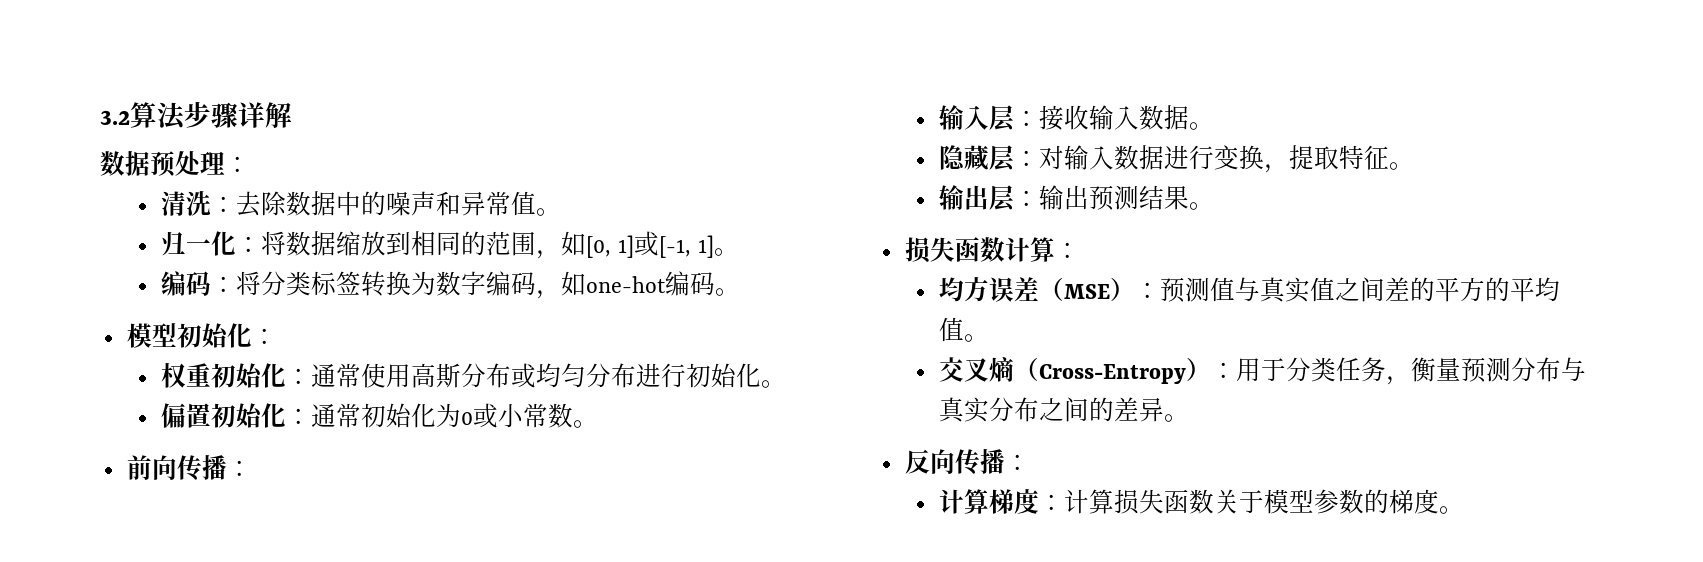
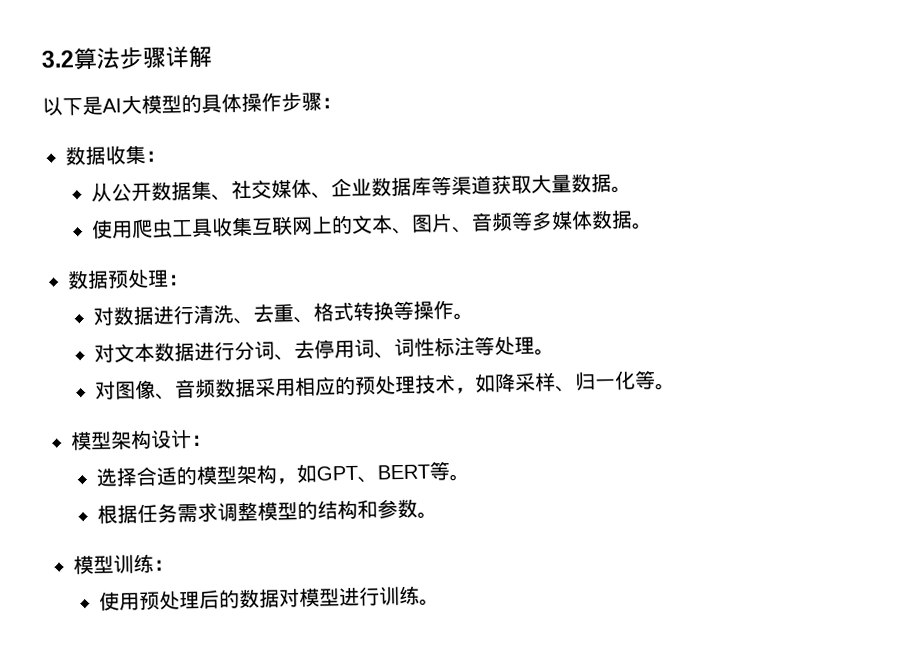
[100,151,250,177] [161,191,562,217] [161,231,739,259] [161,271,741,299] [126,323,277,348] [161,363,787,388] [161,403,549,428] 数据预处理： // 清洗：去除数据中的噪声和异常值。 // 归一化：将数据缩放到相同的范围，如[0, 1]或[-1, 1]。 // 编码：将分类标签转换为数字编码，如one-hot编码。 // 模型初始化： // 权重初始化：通常使用高斯分布或均匀分布进行初始化。 // 偏置初始化：通常初始化为0或小常 -> [42,91,342,116] [65,144,166,166] [90,172,632,202] [90,209,653,239] [67,268,189,290] [92,299,474,326] [93,335,555,363] [94,370,676,400] [70,429,212,451] [95,461,471,487] [96,499,398,524] 以下是AI大模型的具体操作步骤： // 数据收集： // 从公开数据集、社交媒体、企业数据库等渠道获取大量数据。 // 使用爬虫工具收集互联网上的文本、图片、音频等多媒体数据。 // 数据预处理： // 对数据进行清洗、去重、格式转换等操作。 // 对文本数据进行分词、去停用词、词性标注等处理。 // 对图像、音频数据采用相应的预处理技术，如降采样、归一化等。 // 模型架构设计： // 选择合适的模型架构，如GPT、BERT等。 // 根据任务需求调整模型的结构和参
[126,455,252,481] [939,105,1215,131] [939,145,1415,173] [939,185,1215,211] [904,237,1080,263] [939,277,1561,303] [939,317,990,342] [939,357,1587,385] [939,397,1190,423] [904,449,1030,475] [939,489,1440,514] 前向传播： // 输入层：接收输入数据。 // 隐藏层：对输入数据进行变换，提取特征。 // 输出层：输出预测结果。 // 损失函数计算： // 均方误差（MSE）：预测值与真实值之间差的平方的平均值。 // 交叉熵（Cross-Entropy）：用于分类任务，衡量预测分布与真实分布之间的差异。 // 反向传播： // 计算梯度：计算损失函数关于模型参数的梯度 -> [73,553,174,575] [98,585,420,611] 模型训练： // 使用预处理后的数据对模型进行训练

